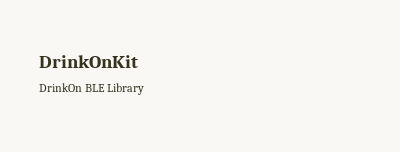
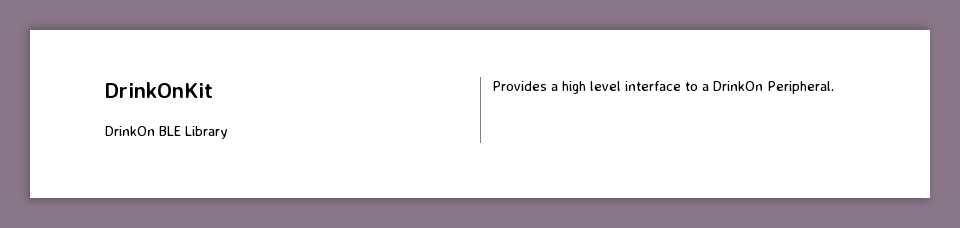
(145, 89) none -> [492,81,834,94] // Provides a high level interface to a DrinkOn Peripheral.

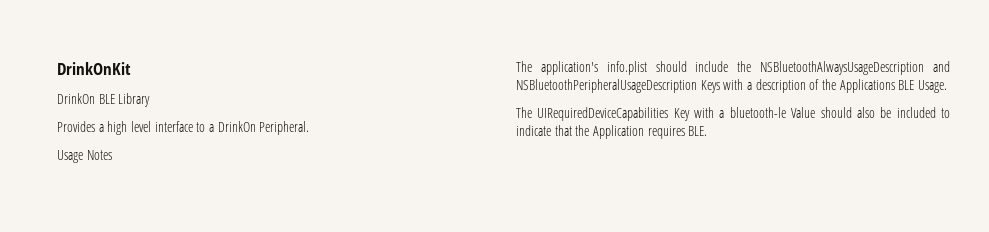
(834, 87) none -> [57,150,112,163] [516,61,950,75] [516,79,947,93] [516,107,951,121] [516,125,708,139] // Usage Notes // The application's info.plist should include the NSBluetoothAlwaysUsageDescription and NSBluetoothPeripheralUsageDescription Keys with a description of the Applications BLE Usage. // The UIRequiredDeviceCapabilities Key with a bluetooth-le Value should also be included to indicate that the Application requires BLE.

